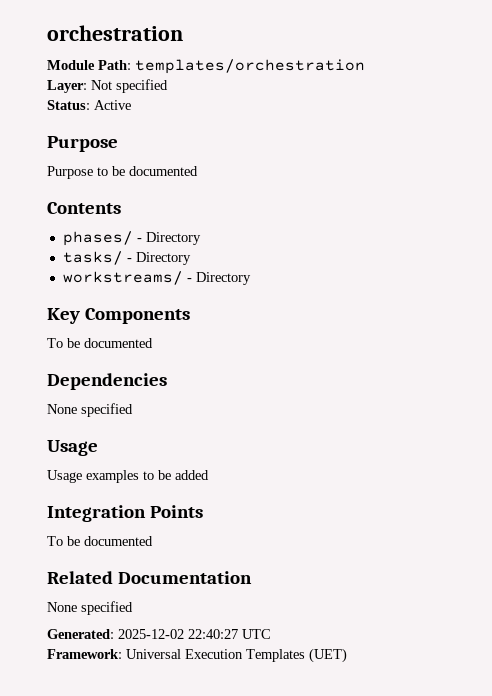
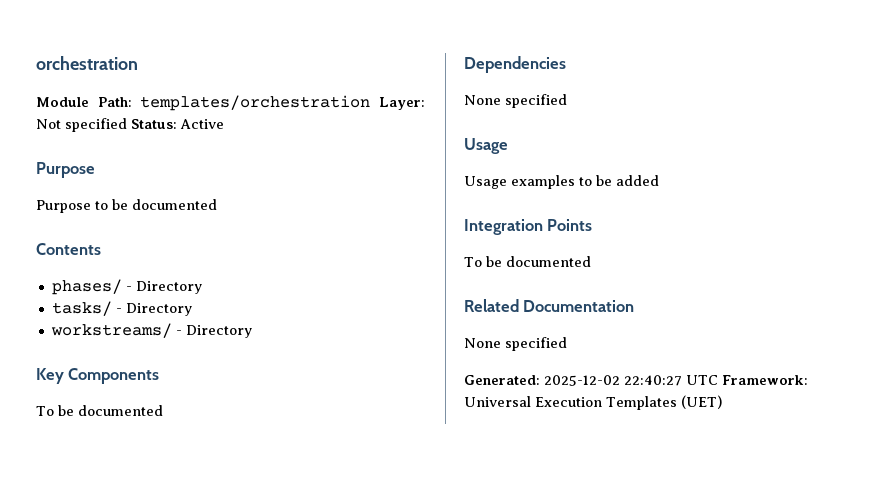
(365, 66) // -> (371, 103) none
(168, 86) // -> (127, 125) none
(271, 634) // -> (718, 380) none

